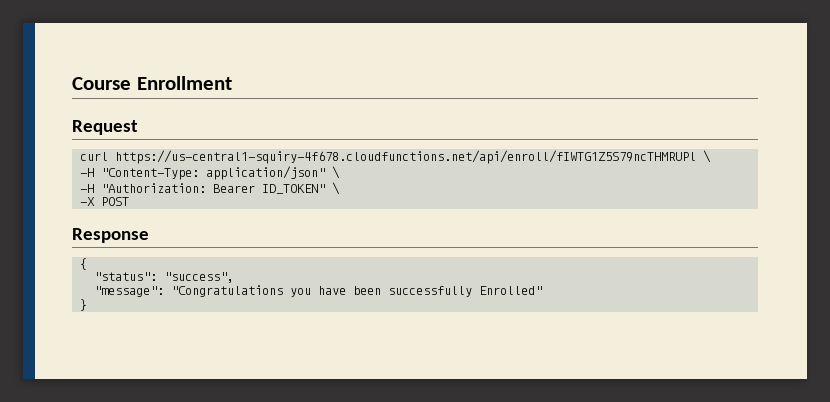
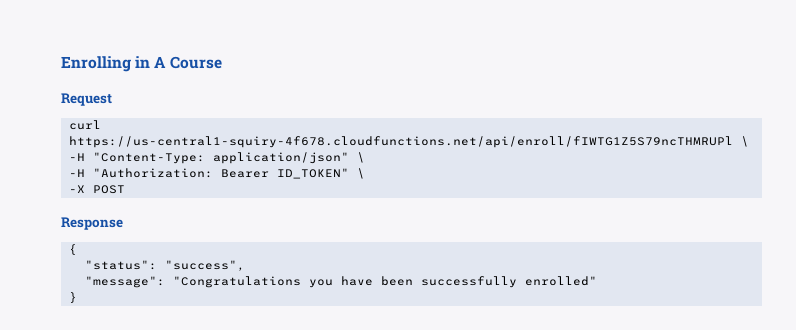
(72, 83) none -> [61,56,167,72] Enrolling in A
[136,76,232,90] Enrollment -> (222, 62) none
[479,286,543,295] Enrolled" -> [524,276,597,286] enrolled"

